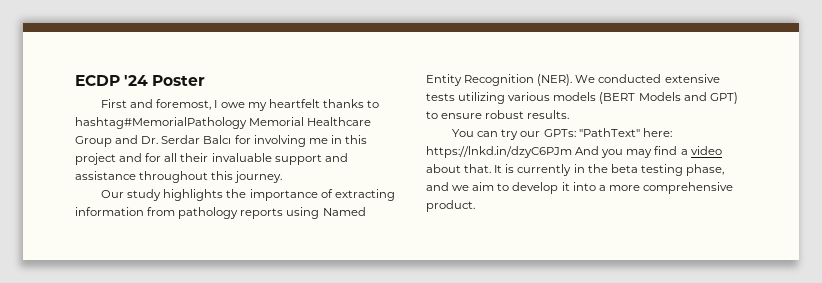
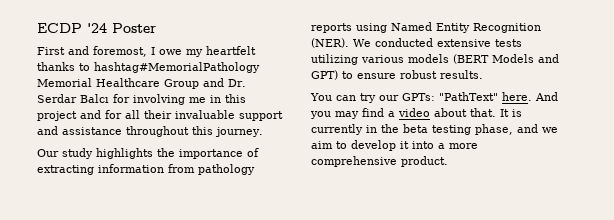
[642,128,672,137] [426,146,572,158] here: https://lnkd.in/dzyC6PJm -> [502,92,532,101] here.

